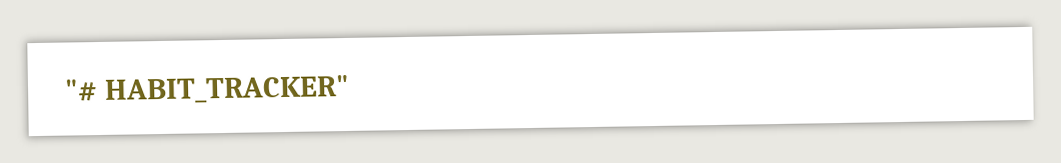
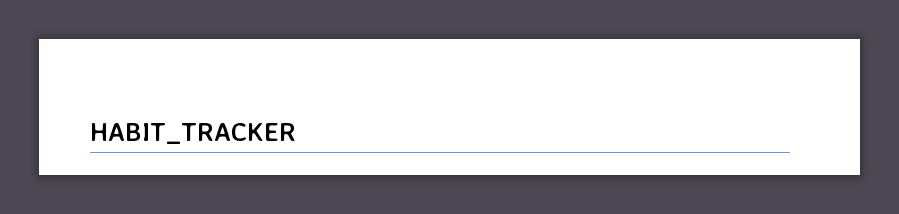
[64,74,350,104] "# HABIT_TRACKER" -> [90,123,296,144] HABIT_TRACKER

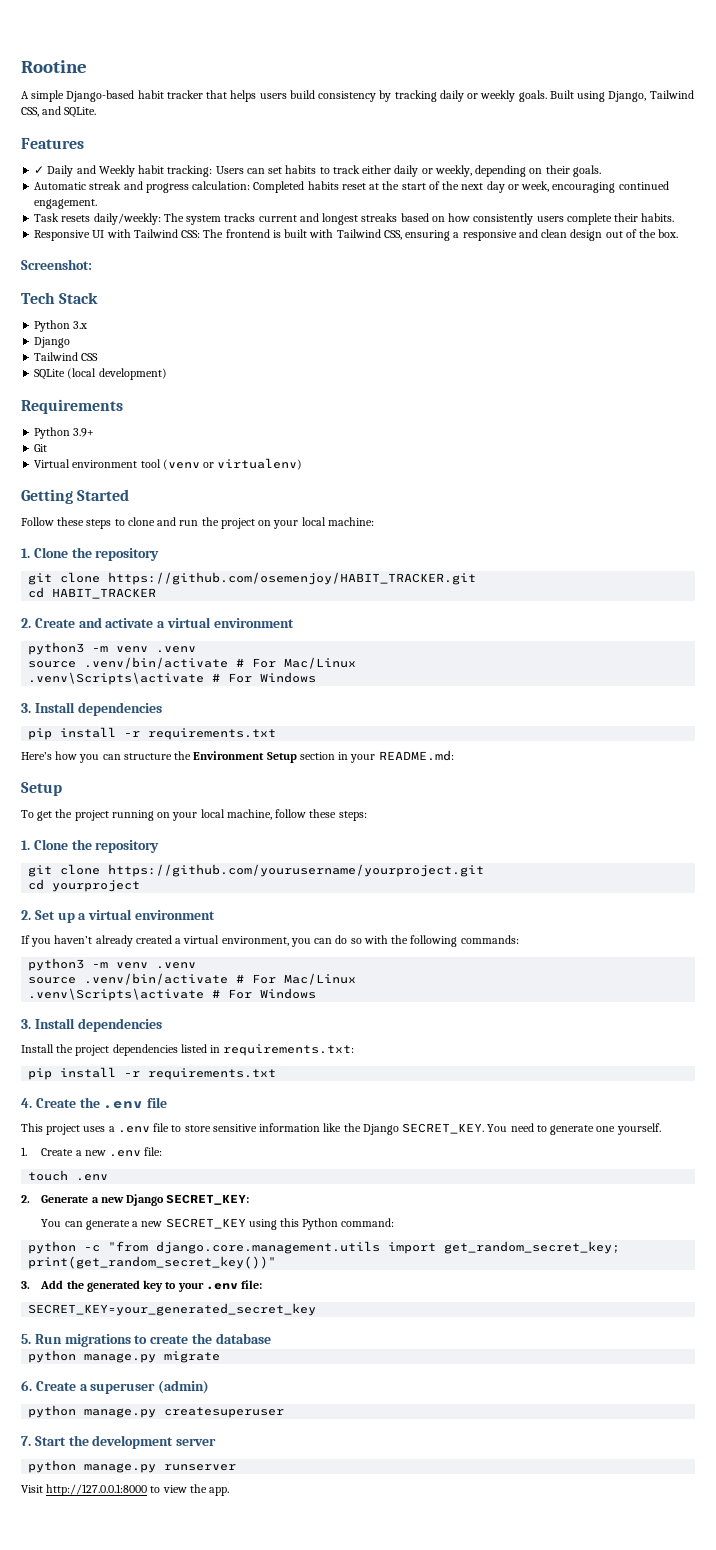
[90,123,296,144] HABIT_TRACKER -> [21,60,87,73] [21,90,694,102] [21,106,97,118] [21,138,84,149] [34,165,601,177] [34,181,669,193] [34,199,98,209] [34,213,675,225] [34,229,679,241] [21,259,92,270] [21,292,99,304] [34,320,88,332] [34,337,71,348] [34,352,99,361] [34,368,167,380] [21,399,123,414] [34,427,95,439] [34,444,48,452] [34,458,303,470] [21,489,130,504] [21,517,374,529] [21,547,160,561] [28,572,477,585] [28,587,157,599] [21,617,294,628] [28,642,197,655] [28,657,357,669] [28,672,317,685] [21,702,162,716] [28,727,277,740] [21,750,454,763] [21,782,62,796] [21,809,367,821] [21,839,160,853] [28,864,485,877] [28,879,141,892] [21,909,215,923] [21,935,519,947] [28,958,197,971] [28,973,357,985] [28,988,317,1001] [21,1018,162,1032] [21,1044,355,1056] [28,1067,277,1080] [21,1097,168,1109] [21,1123,661,1135] [21,1147,163,1157] [28,1170,109,1181] [21,1194,250,1206] [41,1218,395,1230] [28,1241,621,1254] [28,1256,277,1269] [21,1280,262,1292] [28,1303,317,1316] [21,1333,271,1347] [28,1350,221,1363] [21,1380,210,1394] [28,1405,285,1418] [21,1435,217,1449] [28,1460,237,1473] [21,1484,230,1496] Rootine // A simple Django-based habit tracker that helps users build consistency by tracking daily or weekly goals. Built using Django, Tailwind CSS, and SQLite. // Features // ✓ Daily and Weekly habit tracking: Users can set habits to track either daily or weekly, depending on their goals. // Automatic streak and progress calculation: Completed habits reset at the start of the next day or week, encouraging continued engagement. // Task resets daily/weekly: The system tracks current and longest streaks based on how consistently users complete their habits. // Responsive UI with Tailwind CSS: The frontend is built with Tailwind CSS, ensuring a responsive and clean design out of the box. // Screenshot: // Tech Stack // Python 3.x // Django // Tailwind CSS // SQLite (local development) // Requirements // Python 3.9+ // Git // Virtual environment tool (venv or virtualenv) // Getting Started // Follow these steps to clone and run the project on your local machine: // 1. Clone the repository // git clone https://github.com/osemenjoy/HABIT_TRACKER.git // cd HABIT_TRACKER // 2. Create and activate a virtual environment // python3 -m venv .venv // source .venv/bin/activate # For Mac/Linux // .venv\Scripts\activate # For Windows // 3. Install dependencies // pip install -r requirements.txt // Here’s how you can structure the Environment Setup section in your README.md: // Setup // To get the project running on your local machine, follow these steps: // 1. Clone the repository // git clone https://github.com/yourusername/yourproject.git // cd yourproject // 2. Set up a virtual environment // If you haven’t already created a virtual environment, you can do so with the following commands: // python3 -m venv .venv // source .venv/bin/activate # For Mac/Linux // .venv\Scripts\activate # For Windows // 3. Install dependencies // Install the project dependencies listed in requirements.txt: // pip install -r requirements.txt // 4. Create the .env file // This project uses a .env file to store sensitive information like the Django SECRET_KEY. You need to generate one yourself. // 1. Create a new .env file: // touch .env // 2. Generate a new Django SECRET_KEY: // You can generate a new SECRET_KEY using this Python command: // python -c "from django.core.management.utils import get_random_secret_key; print(get_random_secret_key())" // 3. Add the generated key to your .env file: // SECRET_KEY=your_generated_secret_key // 5. Run migrations to create the database // python manage.py migrate // 6. Create a superuser (admin) // python manage.py createsuperuser // 7. Start the development server // python manage.py runserver // Visit http://127.0.0.1:8000 to view the app.

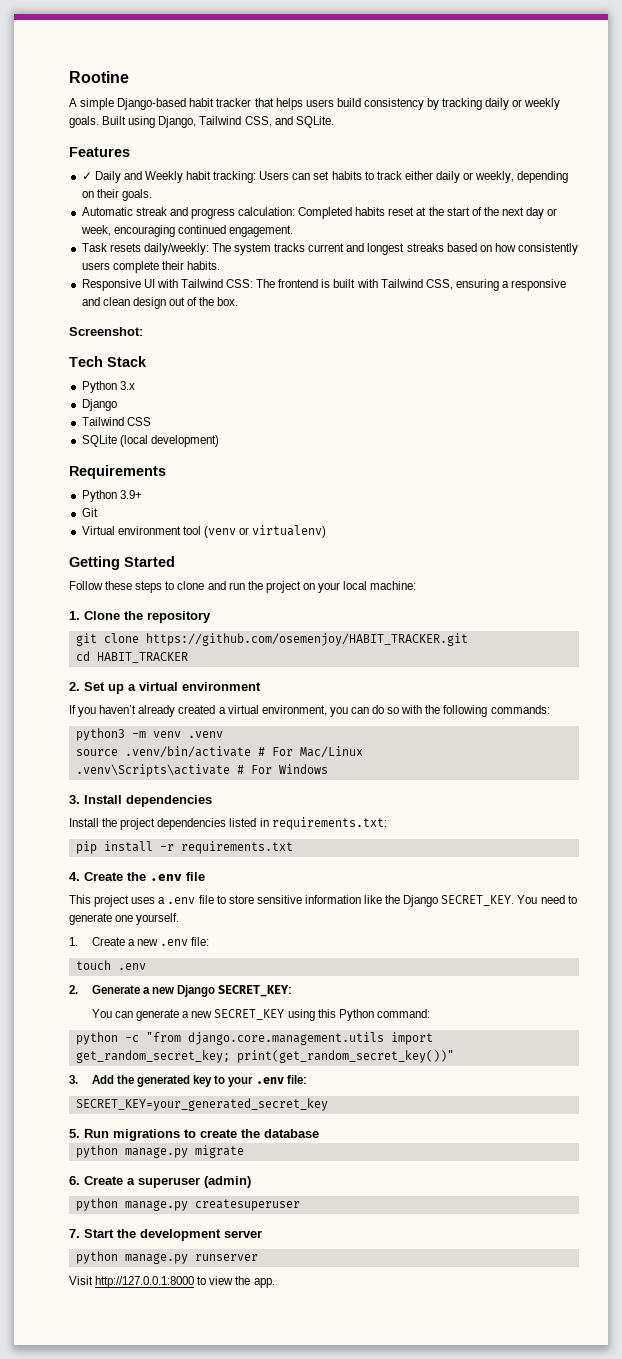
[21,617,294,628] [28,642,197,655] [28,657,357,669] [28,672,317,685] [21,702,162,716] [28,727,277,740] [21,750,454,763] [21,782,62,796] [21,809,367,821] [21,839,160,853] [28,864,485,877] [28,879,141,892] // 2. Create and activate a virtual environment // python3 -m venv .venv // source .venv/bin/activate # For Mac/Linux // .venv\Scripts\activate # For Windows // 3. Install dependencies // pip install -r requirements.txt // Here’s how you can structure the Environment Setup section in your README.md: // Setup // To get the project running on your local machine, follow these steps: // 1. Clone the repository // git clone https://github.com/yourusername/yourproject.git // cd yourproject -> (188, 657) none

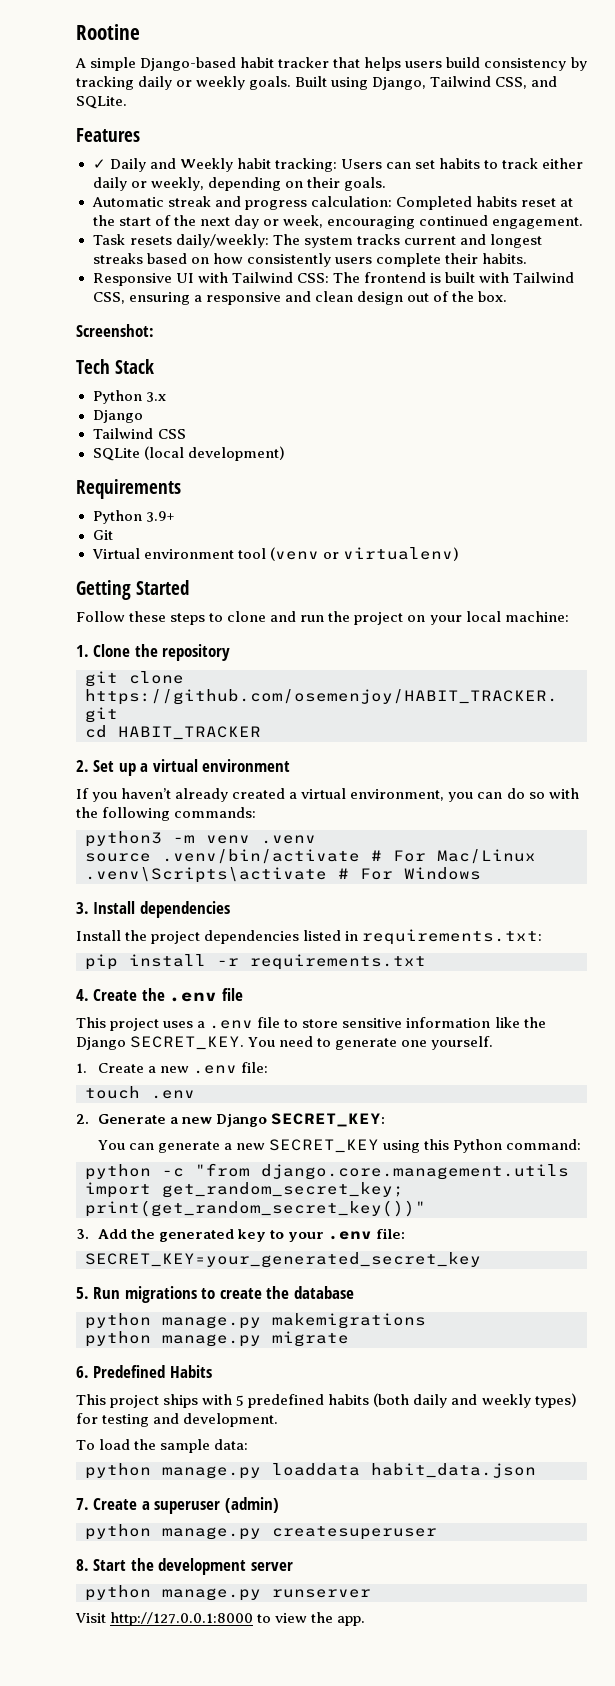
(319, 1133) none -> [85,1313,426,1329] // python manage.py makemigrations
(80, 1180) none -> [93,1365,212,1378] [76,1393,577,1408] [76,1413,279,1427] [76,1439,249,1453] [85,1463,536,1479] [76,1498,89,1510] Predefined Habits // This project ships with 5 predefined habits (both daily and weekly types) for testing and development. // To load the sample data: // python manage.py loaddata habit_data.json // 7.
[69,1229,80,1238] 7. -> [76,1559,89,1571] 8.

